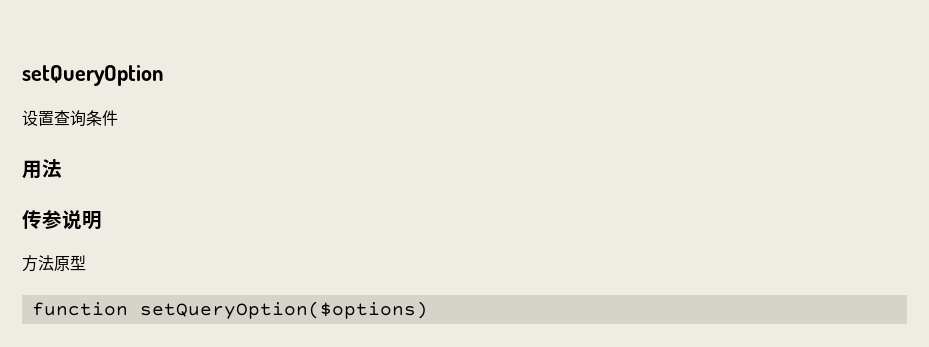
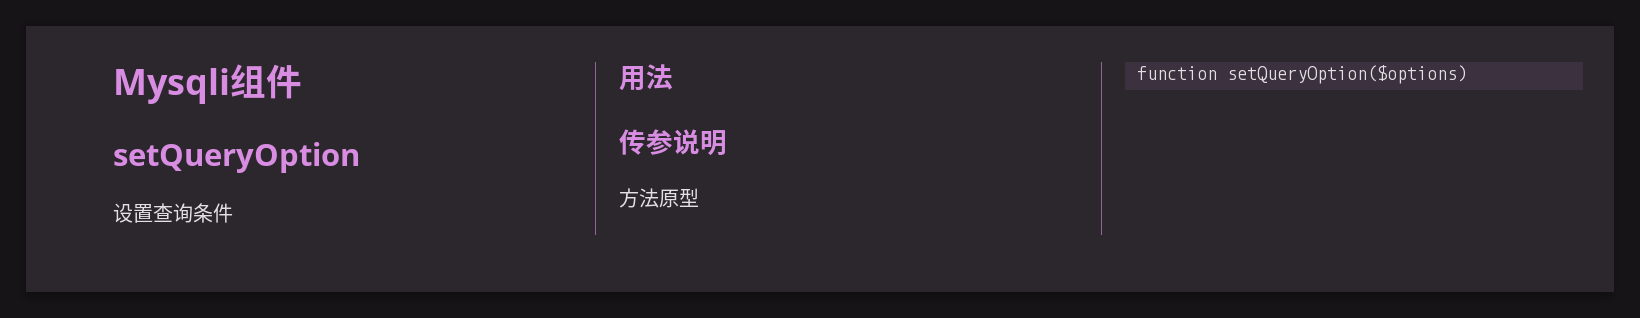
(22, 75) none -> [113,64,302,104] Mysqli组件 //

